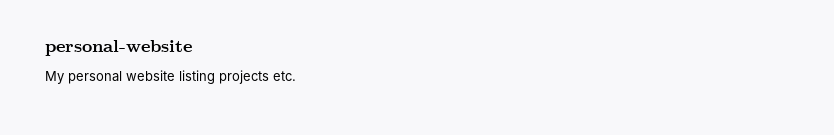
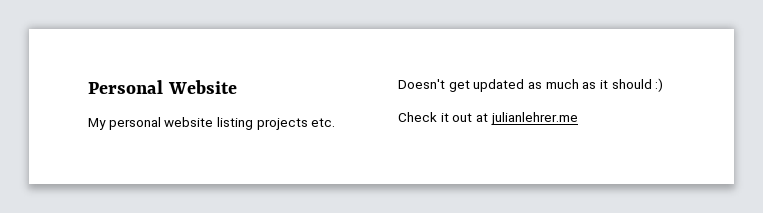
[45,40,192,56] personal-website -> [88,80,237,94] Personal Website
(296, 76) none -> [398,78,664,92] [398,112,578,125] Doesn't get updated as much as it should :) // Check it out at julianlehrer.me

